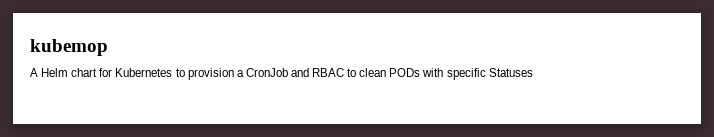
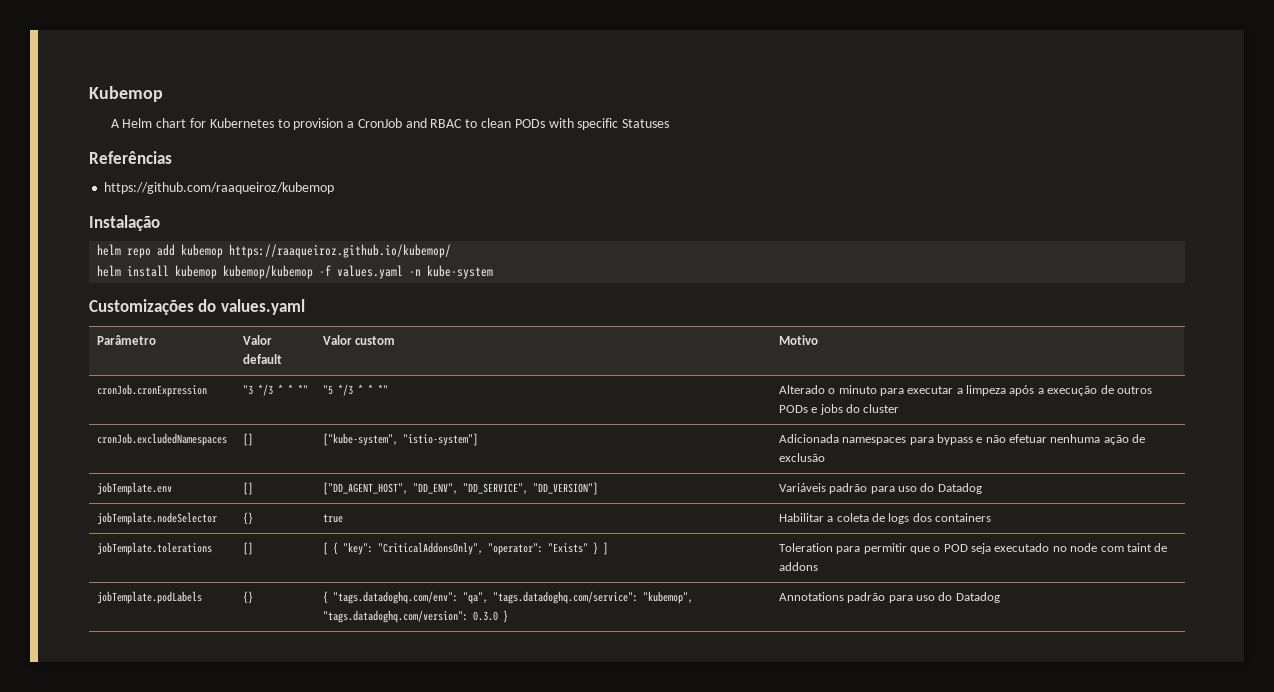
[30,39,108,56] kubemop -> [89,86,163,102] Kubemop
(533, 72) none -> [89,151,172,164] [104,182,335,194] [89,215,160,231] [97,244,452,258] [97,265,494,279] [89,299,305,315] [96,335,156,345] [242,335,272,345] [242,354,282,364] [322,335,396,345] [778,335,818,345] [96,384,207,397] [242,384,308,396] [322,384,388,396] [778,385,1152,396] [778,404,900,415] [96,433,227,446] [242,433,253,446] [322,433,478,446] [778,434,1146,445] [778,453,825,462] [96,482,172,495] [242,482,253,495] [322,482,598,495] [778,483,982,494] [96,512,217,525] [242,512,253,525] [322,514,343,523] [778,513,992,524] [96,542,212,555] [242,542,253,555] [322,542,608,555] [778,543,1168,554] [778,562,818,571] [96,591,202,604] [242,591,253,604] [322,591,693,604] [322,610,508,623] [778,592,1000,603] // Referências // https://github.com/raaqueiroz/kubemop // Instalação // helm repo add kubemop https://raaqueiroz.github.io/kubemop/ // helm install kubemop kubemop/kubemop -f values.yaml -n kube-system // Customizações do values.yaml // Parâmetro | Valor default | Valor custom | Motivo // cronJob.cronExpression | "3 */3 * * *" | "5 */3 * * *" | Alterado o minuto para executar a limpeza após a execução de outros PODs e jobs do cluster // cronJob.excludedNamespaces | [] | ["kube-system", "istio-system"] | Adicionada namespaces para bypass e não efetuar nenhuma ação de exclusão // jobTemplate.env | [] | ["DD_AGENT_HOST", "DD_ENV", "DD_SERVICE", "DD_VERSION"] | Variáveis padrão para uso do Datadog // jobTemplate.nodeSelector | {} | true | Habilitar a coleta de logs dos containers // jobTemplate.tolerations | [] | [ { "key": "CriticalAddonsOnly", "operator": "Exists" } ] | Toleration para permitir que o POD seja executado no node com taint de addons // jobTemplate.podLabels | {} | { "tags.datadoghq.com/env": "qa", "tags.datadoghq.com/service": "kubemop", "tags.datadoghq.com/version": 0.3.0 } | Annotations padrão para uso do Datadog

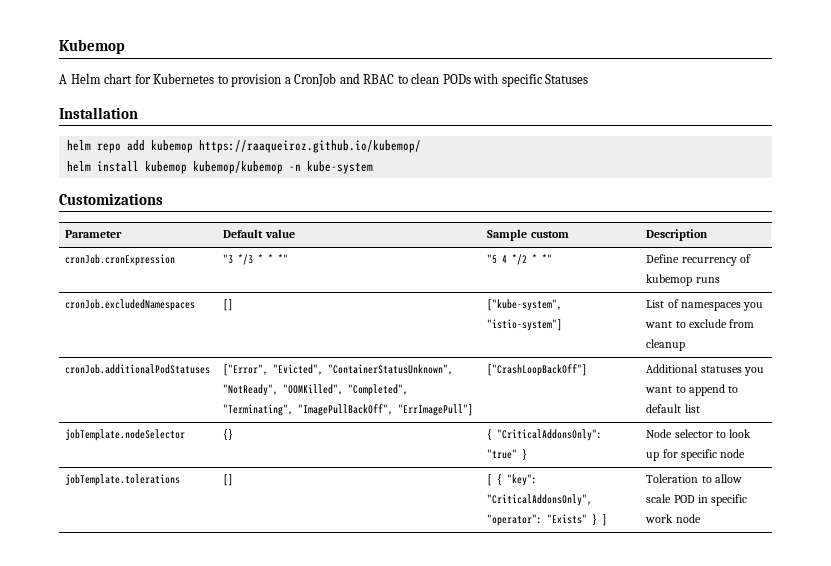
[89,151,172,164] [104,182,335,194] [89,215,160,231] Referências // https://github.com/raaqueiroz/kubemop // Instalação -> [59,107,138,119] Installation
[319,265,404,279] -f values.yaml -> (283, 167) none
[89,299,305,315] [96,335,156,345] [242,335,272,345] [242,354,282,364] [322,335,352,345] Customizações do values.yaml // Parâmetro | Valor default | Valor -> [59,193,163,205] [65,230,123,238] [223,229,295,238] [487,229,528,241] Customizations // Parameter | Default value | Sample
[778,335,818,345] Motivo -> [646,229,709,241] Description
[337,384,388,396] [778,385,1152,396] [778,404,900,415] [96,433,227,446] [242,433,253,446] [322,433,478,446] [778,434,1146,445] [778,453,825,462] [96,482,172,495] [242,482,253,495] [322,482,598,495] [778,483,982,494] [96,512,217,525] [242,512,253,525] [322,514,343,523] [778,513,992,524] */3 * * *" | Alterado o minuto para executar a limpeza após a execução de outros PODs e jobs do cluster // cronJob.excludedNamespaces | [] | ["kube-system", "istio-system"] | Adicionada namespaces para bypass e não efetuar nenhuma ação de exclusão // jobTemplate.env | [] | ["DD_AGENT_HOST", "DD_ENV", "DD_SERVICE", "DD_VERSION"] | Variáveis padrão para uso do Datadog // jobTemplate.nodeSelector | {} | true | Habilitar a coleta de logs dos containers -> [502,254,553,265] [646,254,751,266] [646,274,720,286] [65,299,196,311] [223,299,234,311] [487,299,563,311] [487,319,563,331] [646,299,763,311] [645,319,754,328] [646,339,686,351] [65,364,211,374] [223,364,454,376] [223,384,409,396] [223,404,474,416] [487,364,588,376] [646,364,764,376] [645,384,738,396] [646,404,700,413] [65,429,186,441] [223,429,234,440] [487,429,603,441] [487,449,528,460] [646,429,751,438] [646,449,745,461] 4 */2 * *" | Define recurrency of kubemop runs // cronJob.excludedNamespaces | [] | ["kube-system", "istio-system"] | List of namespaces you want to exclude from cleanup // cronJob.additionalPodStatuses | ["Error", "Evicted", "ContainerStatusUnknown", "NotReady", "OOMKilled", "Completed", "Terminating", "ImagePullBackOff", "ErrImagePull"] | ["CrashLoopBackOff"] | Additional statuses you want to append to default list // jobTemplate.nodeSelector | {} | { "CriticalAddonsOnly": "true" } | Node selector to look up for specific node
[836,543,1168,554] [778,562,818,571] [96,591,202,604] [242,591,253,604] [322,591,693,604] [322,610,508,623] [778,592,1000,603] para permitir que o POD seja executado no node com taint de addons // jobTemplate.podLabels | {} | { "tags.datadoghq.com/env": "qa", "tags.datadoghq.com/service": "kubemop", "tags.datadoghq.com/version": 0.3.0 } | Annotations padrão para uso do Datadog -> [701,474,742,483] [646,494,747,506] [645,514,701,523] to allow scale POD in specific work node

